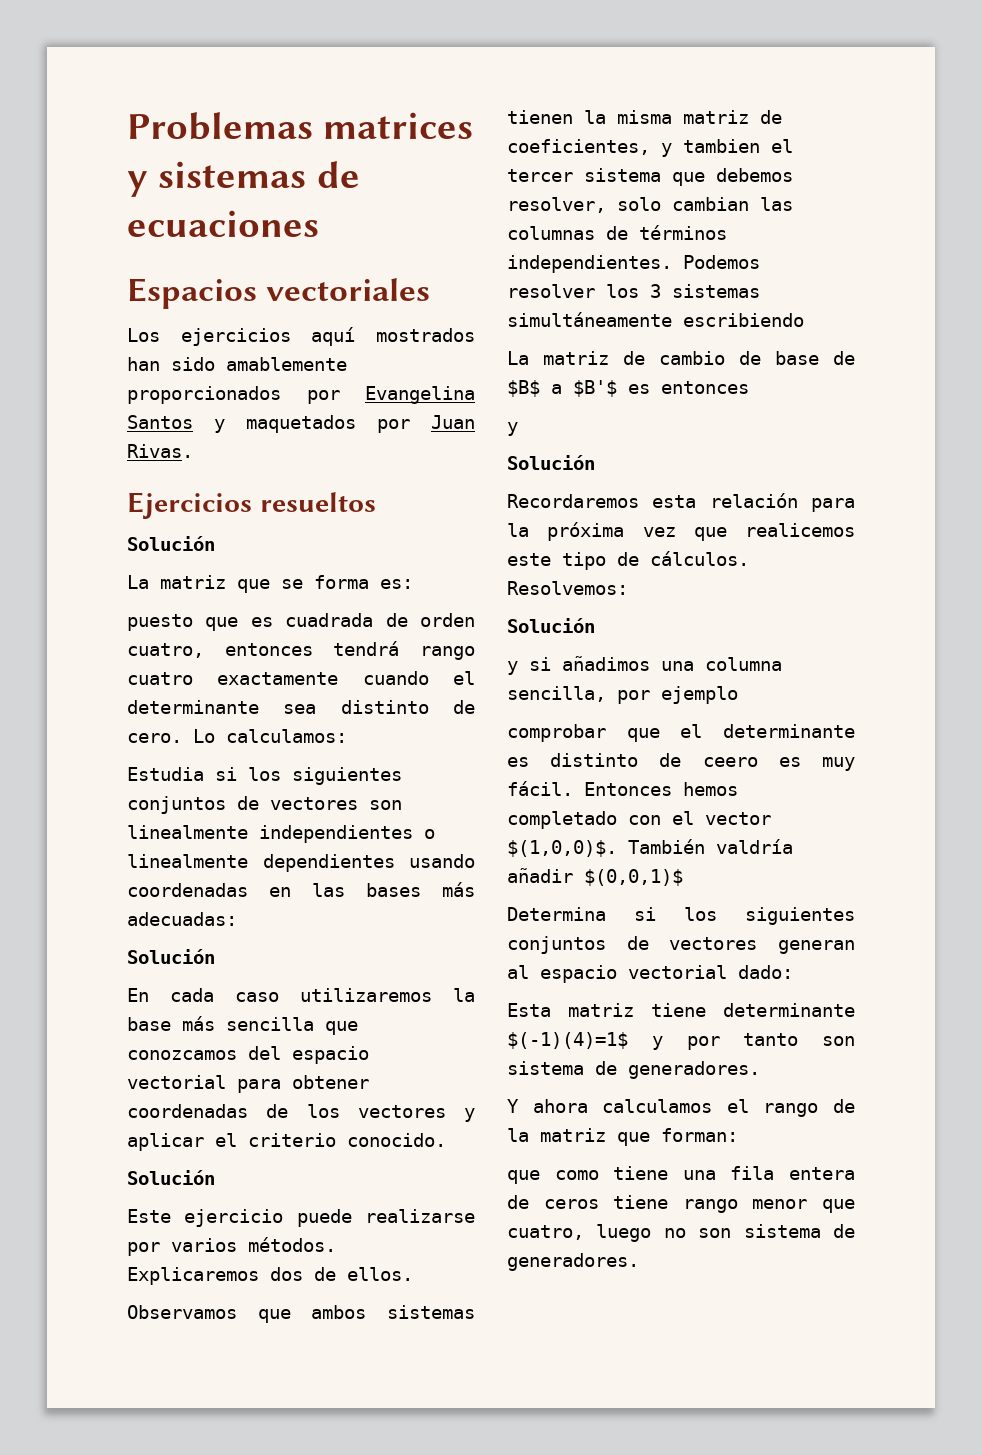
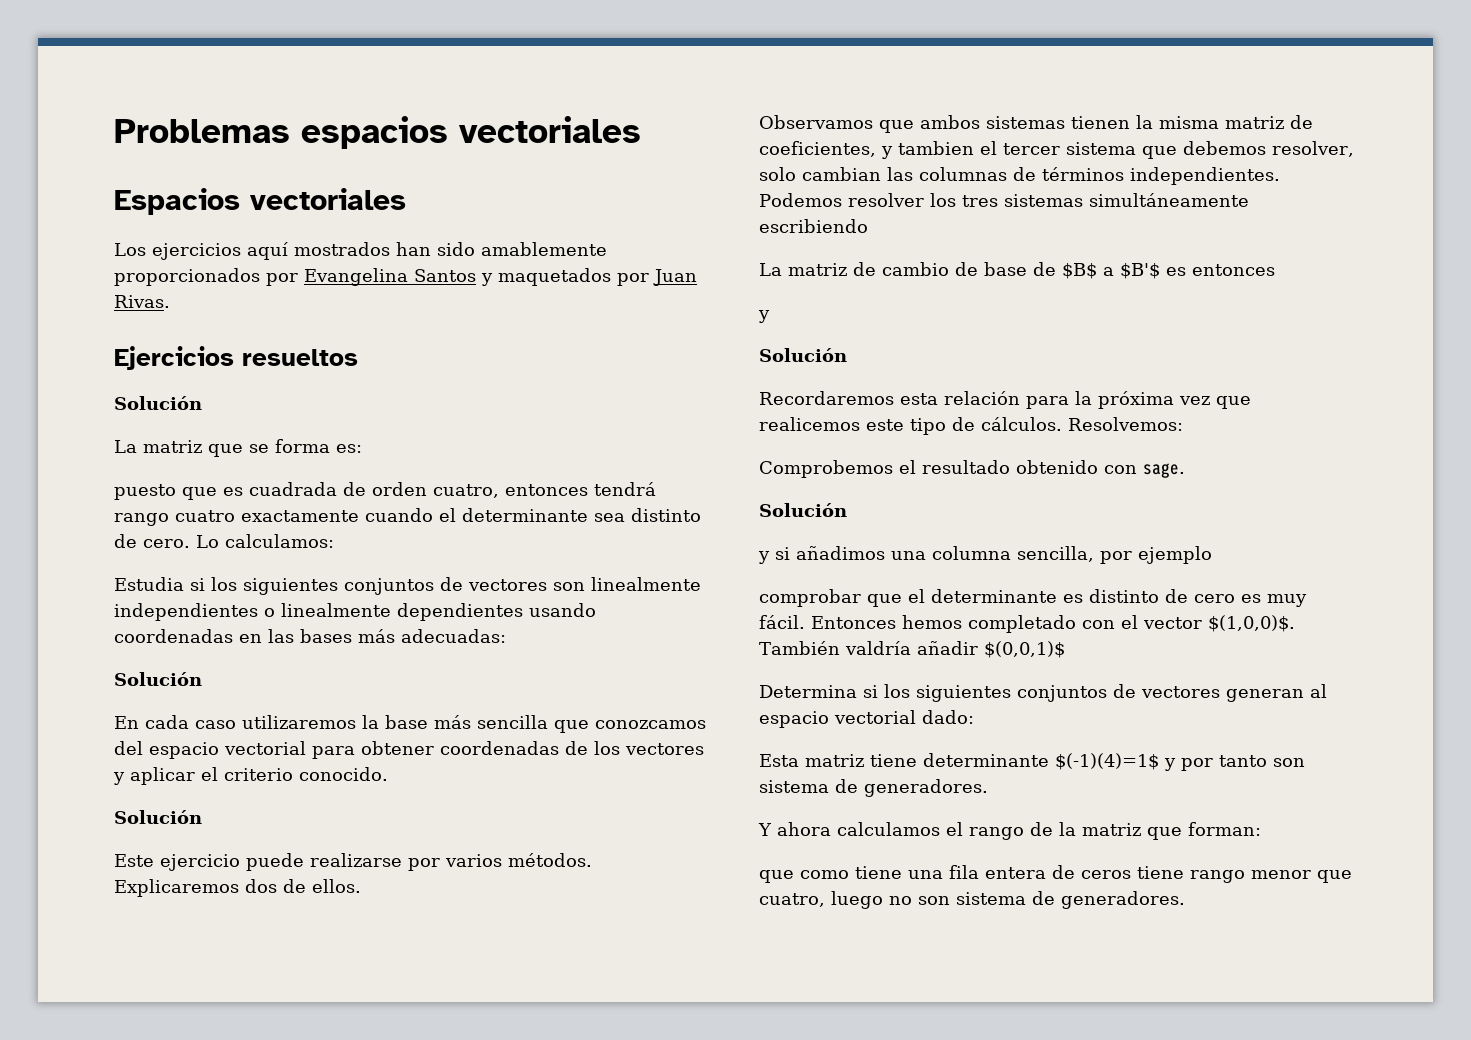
[323,112,474,139] [127,161,360,197] [127,210,319,237] matrices y sistemas de ecuaciones -> [301,116,641,149] espacios vectoriales
[650,284,661,298] 3 -> [961,195,998,207] tres
(628, 588) none -> [759,460,1185,478] // Comprobemos el resultado obtenido con sage.
[702,757,758,767] ceero -> [1194,594,1235,603] cero

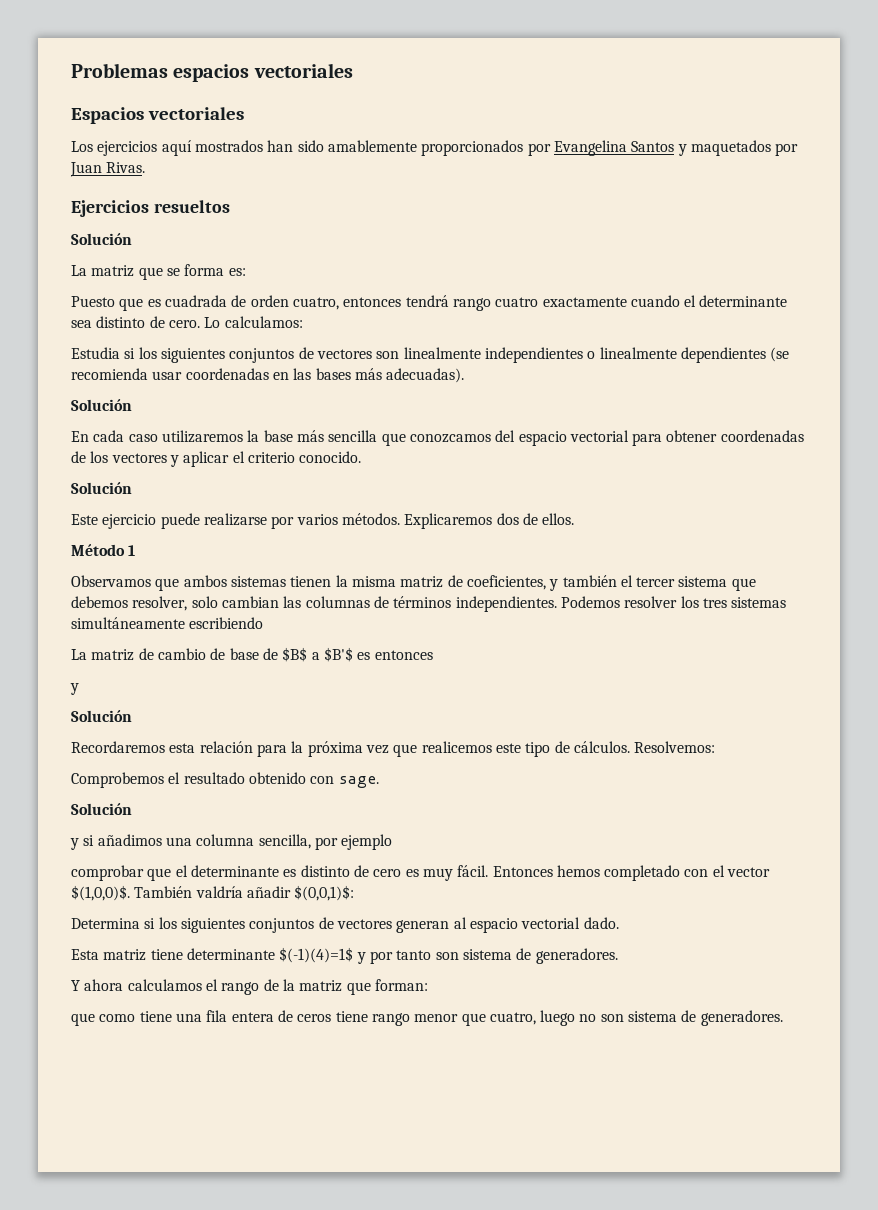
[114,484,176,500] puesto -> [71,296,115,307] Puesto
[529,603,596,617] usando -> [770,347,790,362] [71,368,183,380] (se recomienda usar
[401,629,506,643] adecuadas: -> [386,368,465,383] adecuadas).
(361, 886) none -> [71,544,136,556] // Método 1
[898,141,974,155] tambien -> [562,575,617,587] también
[983,641,1065,658] $(0,0,1)$ -> [294,885,355,901] $(0,0,1)$:
[922,710,974,724] dado: -> [583,917,619,929] dado.

